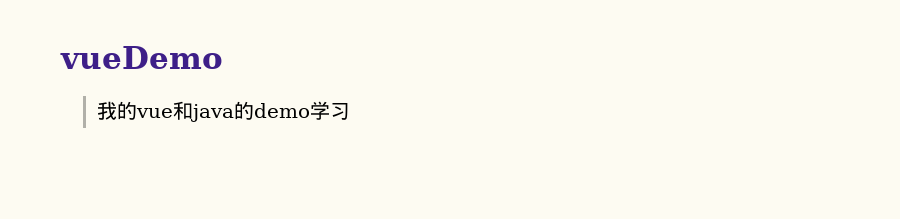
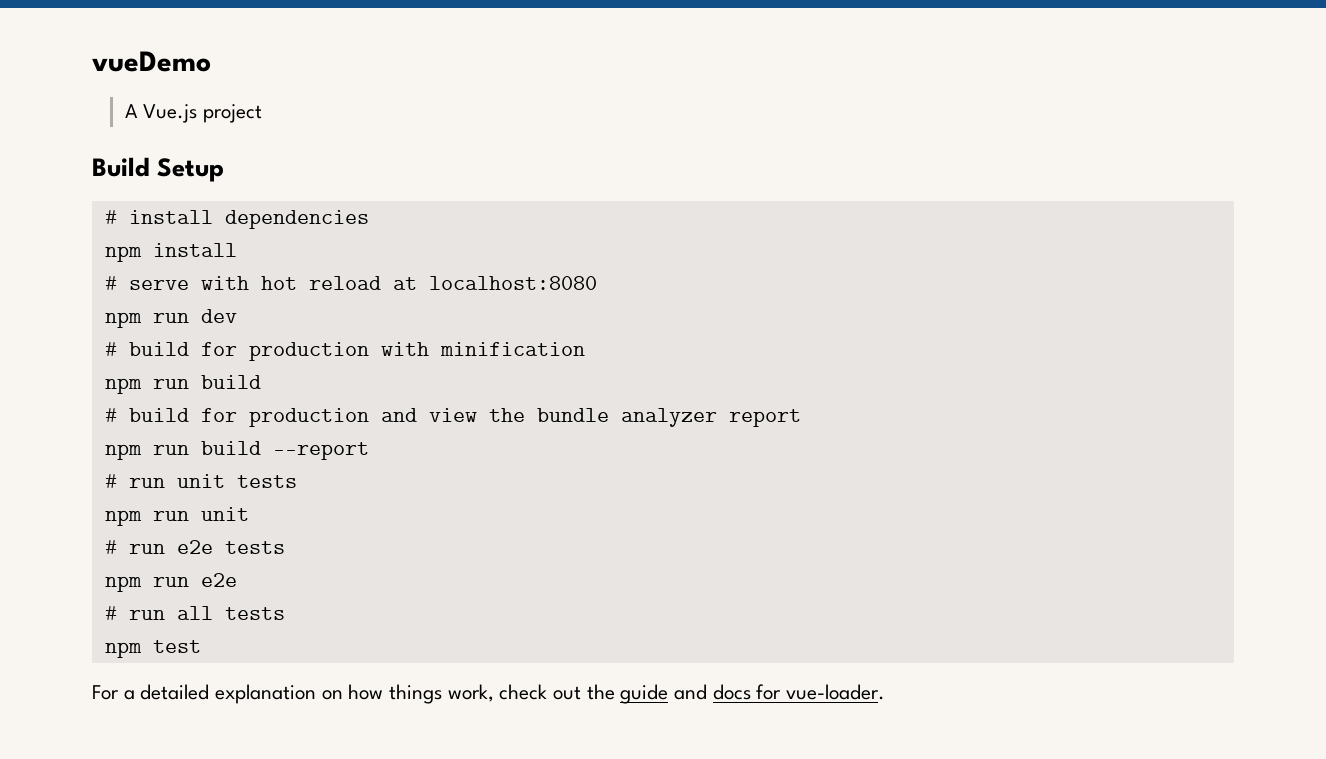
[97,101,351,122] 我的vue和java的demo学习 -> [124,104,262,123] [92,157,225,182] [104,210,369,229] [104,243,237,262] [104,276,597,290] [104,309,237,328] [104,342,585,361] [104,375,261,394] [104,408,801,427] [104,441,369,460] [104,474,297,488] [104,507,249,526] [104,540,285,554] [104,573,237,592] [104,606,285,620] [104,640,201,658] [92,684,886,704] A Vue.js project // Build Setup // # install dependencies // npm install // # serve with hot reload at localhost:8080 // npm run dev // # build for production with minification // npm run build // # build for production and view the bundle analyzer report // npm run build --report // # run unit tests // npm run unit // # run e2e tests // npm run e2e // # run all tests // npm test // For a detailed explanation on how things work, check out the guide and docs for vue-loader.

